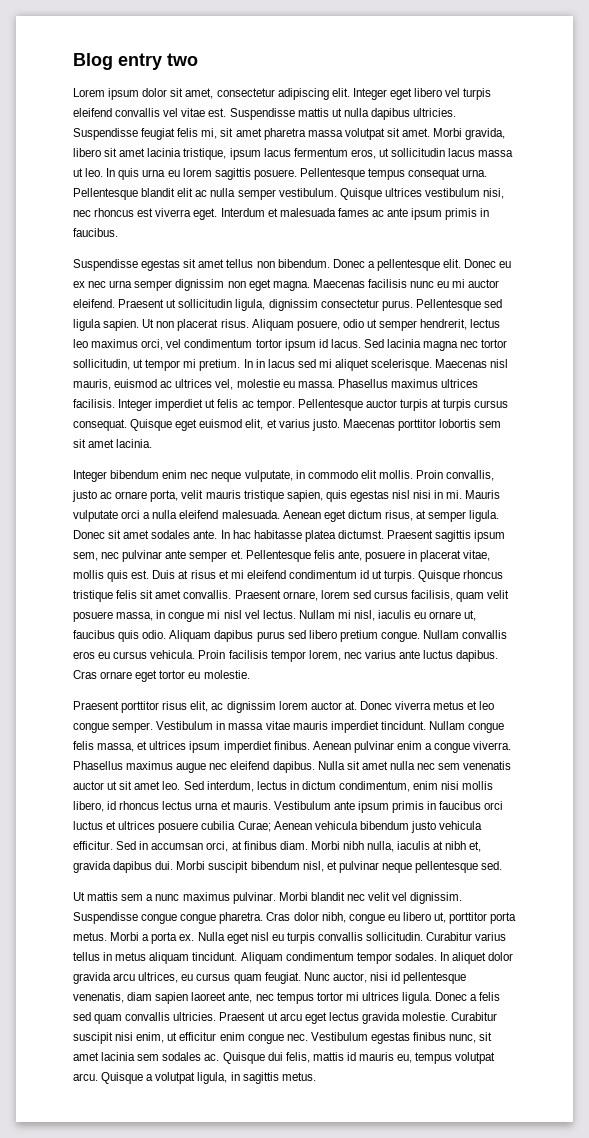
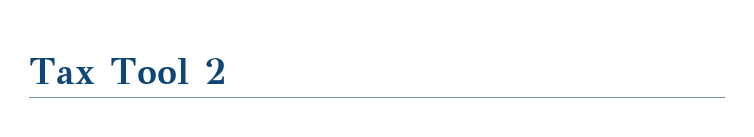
[73,53,198,70] [73,88,492,100] [73,108,457,120] [73,128,506,140] [73,148,514,160] [73,168,488,180] [73,188,505,200] [73,208,490,220] [73,228,118,237] [73,259,512,271] [73,279,500,291] [73,299,502,311] [73,319,501,331] [73,339,508,351] [73,359,509,371] [73,379,479,390] [73,399,509,411] [73,419,502,431] [73,439,153,448] [73,470,495,482] [72,490,501,502] [73,510,500,522] [73,530,506,542] [73,550,491,562] [73,570,504,582] [73,590,510,602] [73,610,477,622] [73,630,508,642] [73,650,499,662] [73,670,250,682] [73,701,495,713] [73,721,505,733] [73,741,512,753] [73,761,512,773] [73,781,494,792] [73,801,504,813] [73,821,483,833] [73,841,482,852] [73,861,503,873] [73,892,463,904] [73,912,517,924] [73,932,507,944] [73,952,514,964] [73,972,467,984] [73,992,501,1004] [73,1012,498,1024] [73,1032,493,1044] [73,1052,496,1064] [73,1072,316,1084] Blog entry two // Lorem ipsum dolor sit amet, consectetur adipiscing elit. Integer eget libero vel turpis eleifend convallis vel vitae est. Suspendisse mattis ut nulla dapibus ultricies. Suspendisse feugiat felis mi, sit amet pharetra massa volutpat sit amet. Morbi gravida, libero sit amet lacinia tristique, ipsum lacus fermentum eros, ut sollicitudin lacus massa ut leo. In quis urna eu lorem sagittis posuere. Pellentesque tempus consequat urna. Pellentesque blandit elit ac nulla semper vestibulum. Quisque ultrices vestibulum nisi, nec rhoncus est viverra eget. Interdum et malesuada fames ac ante ipsum primis in faucibus. // Suspendisse egestas sit amet tellus non bibendum. Donec a pellentesque elit. Donec eu ex nec urna semper dignissim non eget magna. Maecenas facilisis nunc eu mi auctor eleifend. Praesent ut sollicitudin ligula, dignissim consectetur purus. Pellentesque sed ligula sapien. Ut non placerat risus. Aliquam posuere, odio ut semper hendrerit, lectus leo maximus orci, vel condimentum tortor ipsum id lacus. Sed lacinia magna nec tortor sollicitudin, ut tempor mi pretium. In in lacus sed mi aliquet scelerisque. Maecenas nisl mauris, euismod ac ultrices vel, molestie eu massa. Phasellus maximus ultrices facilisis. Integer imperdiet ut felis ac tempor. Pellentesque auctor turpis at turpis cursus consequat. Quisque eget euismod elit, et varius justo. Maecenas porttitor lobortis sem sit amet lacinia. // Integer bibendum enim nec neque vulputate, in commodo elit mollis. Proin convallis, justo ac ornare porta, velit mauris tristique sapien, quis egestas nisl nisi in mi. Mauris vulputate orci a nulla eleifend malesuada. Aenean eget dictum risus, at semper ligula. Donec sit amet sodales ante. In hac habitasse platea dictumst. Praesent sagittis ipsum sem, nec pulvinar ante semper et. Pellentesque felis ante, posuere in placerat vitae, mollis quis est. Duis at risus et mi eleifend condimentum id ut turpis. Quisque rhoncus tristique felis sit amet convallis. Praesent ornare, lorem sed cursus facilisis, quam velit posuere massa, in congue mi nisl vel lectus. Nullam mi nisl, iaculis eu ornare ut, faucibus quis odio. Aliquam dapibus purus sed libero pretium congue. Nullam convallis eros eu cursus vehicula. Proin facilisis tempor lorem, nec varius ante luctus dapibus. Cras ornare eget tortor eu molestie. // Praesent porttitor risus elit, ac dignissim lorem auctor at. Donec viverra metus et leo congue semper. Vestibulum in massa vitae mauris imperdiet tincidunt. Nullam congue felis massa, et ultrices ipsum imperdiet finibus. Aenean pulvinar enim a congue viverra. Phasellus maximus augue nec eleifend dapibus. Nulla sit amet nulla nec sem venenatis auctor ut sit amet leo. Sed interdum, lectus in dictum condimentum, enim nisi mollis libero, id rhoncus lectus urna et mauris. Vestibulum ante ipsum primis in faucibus orci luctus et ultrices posuere cubilia Curae; Aenean vehicula bibendum justo vehicula efficitur. Sed in accumsan orci, at finibus diam. Morbi nibh nulla, iaculis at nibh et, gravida dapibus dui. Morbi suscipit bibendum nisl, et pulvinar neque pellentesque sed. // Ut mattis sem a nunc maximus pulvinar. Morbi blandit nec velit vel dignissim. Suspendisse congue congue pharetra. Cras dolor nibh, congue eu libero ut, porttitor porta metus. Morbi a porta ex. Nulla eget nisl eu turpis convallis sollicitudin. Curabitur varius tellus in metus aliquam tincidunt. Aliquam condimentum tempor sodales. In aliquet dolor gravida arcu ultrices, eu cursus quam feugiat. Nunc auctor, nisi id pellentesque venenatis, diam sapien laoreet ante, nec tempus tortor mi ultrices ligula. Donec a felis sed quam convallis ultricies. Praesent ut arcu eget lectus gravida molestie. Curabitur suscipit nisi enim, ut efficitur enim congue nec. Vestibulum egestas finibus nunc, sit amet lacinia sem sodales ac. Quisque dui felis, mattis id mauris eu, tempus volutpat arcu. Quisque a volutpat ligula, in sagittis metus. -> [29,58,227,84] Tax Tool 2

